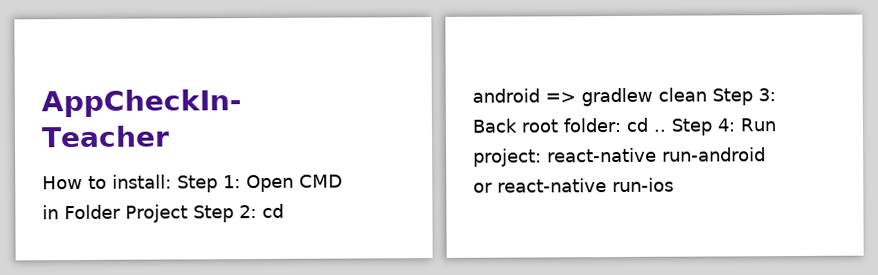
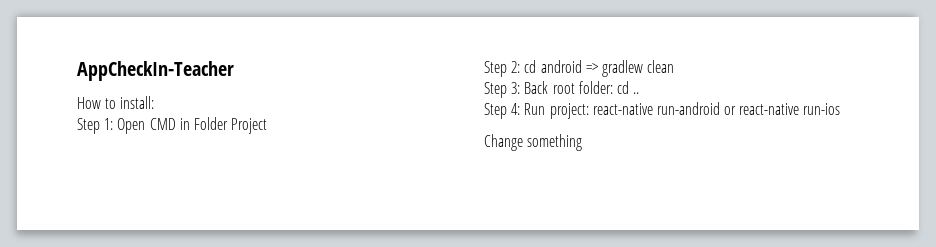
(172, 181) none -> (155, 102) //
(188, 213) none -> (268, 126) //
(707, 94) none -> (675, 66) //
(666, 130) none -> (640, 93) //
(674, 185) none -> [484,134,583,151] // Change something

